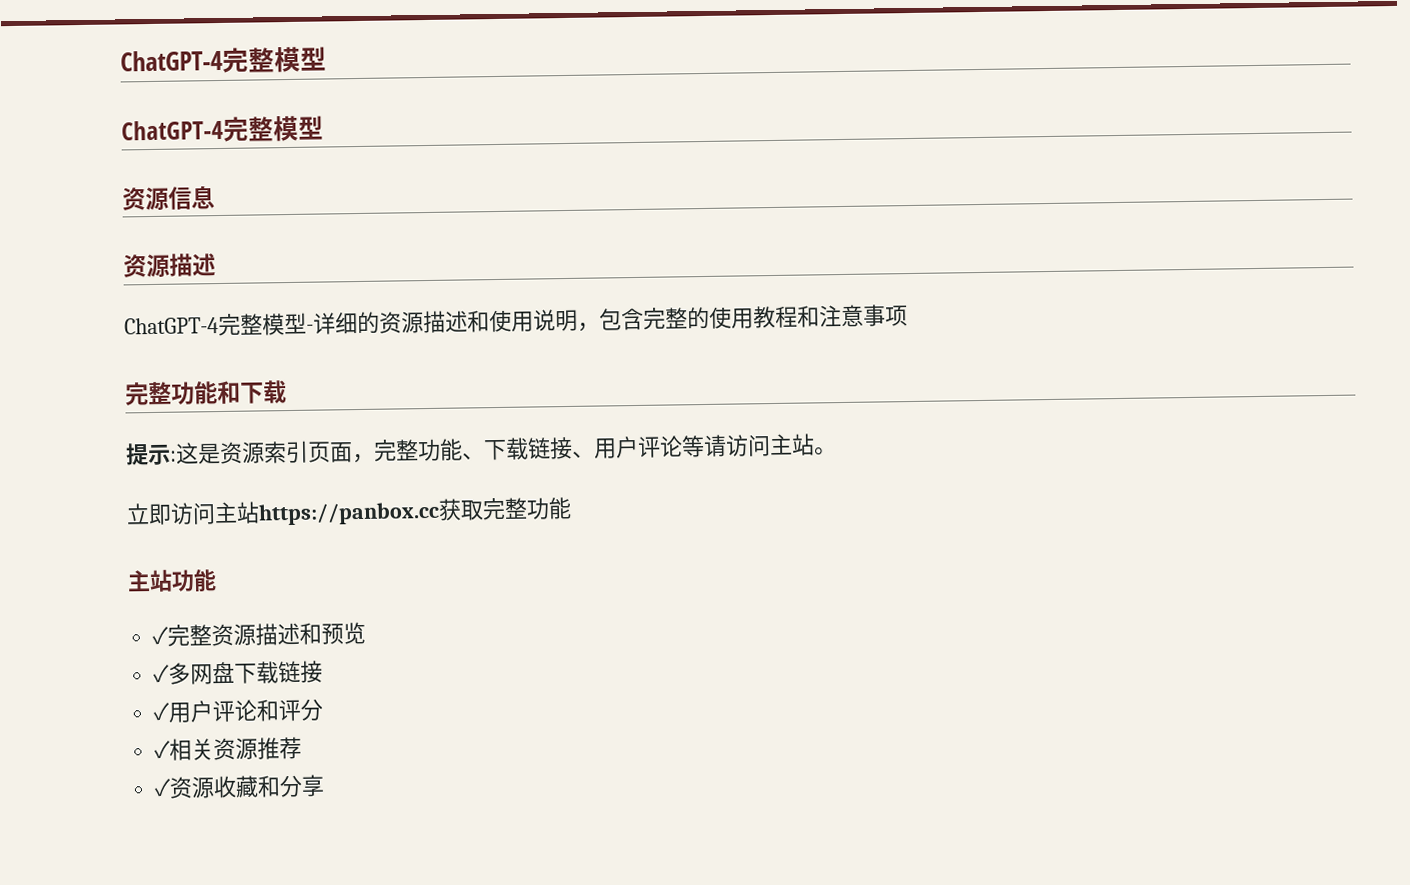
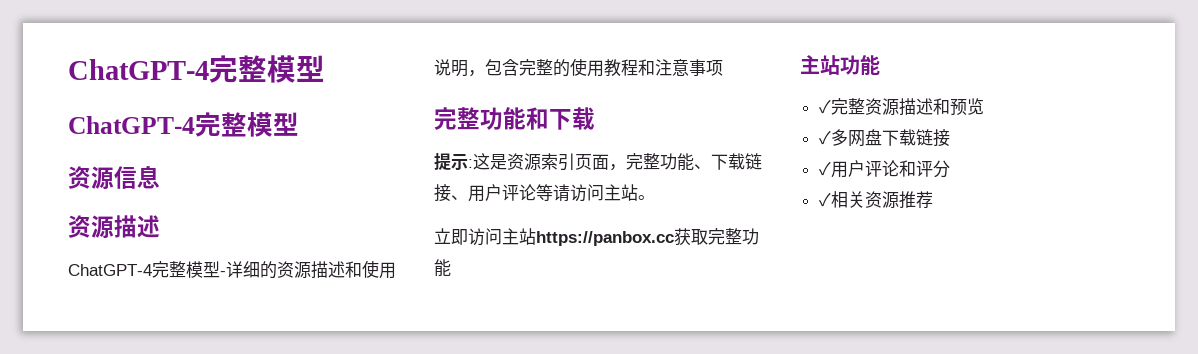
[154,774,326,799] // ✓资源收藏和分享 -> (933, 199) none

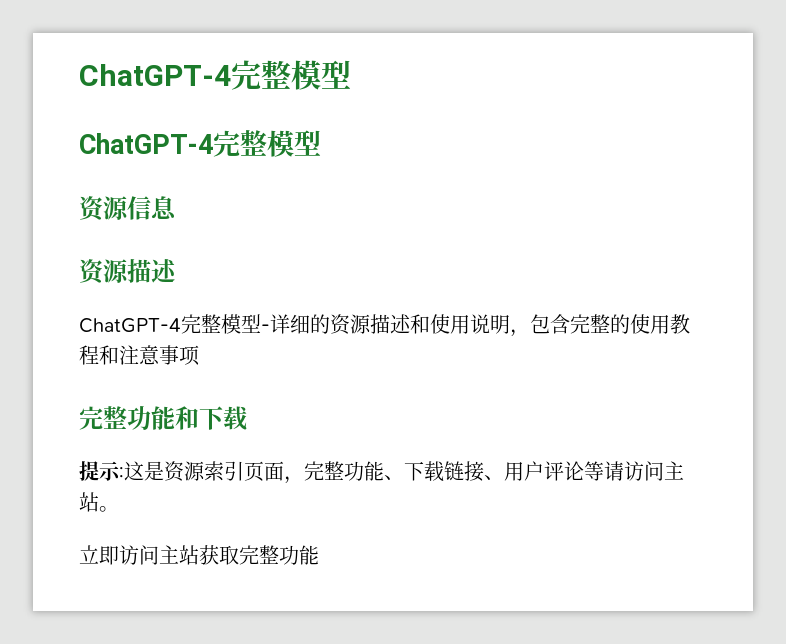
[536,231,674,246] https://panbox.cc -> (199, 555) none
[800,55,880,75] [818,98,984,116] [818,129,950,147] [818,160,950,178] [818,191,933,209] // 主站功能 // ✓完整资源描述和预览 // ✓多网盘下载链接 // ✓用户评论和评分 // ✓相关资源推荐 -> (319, 555) none

